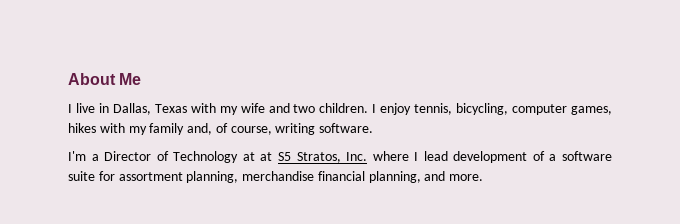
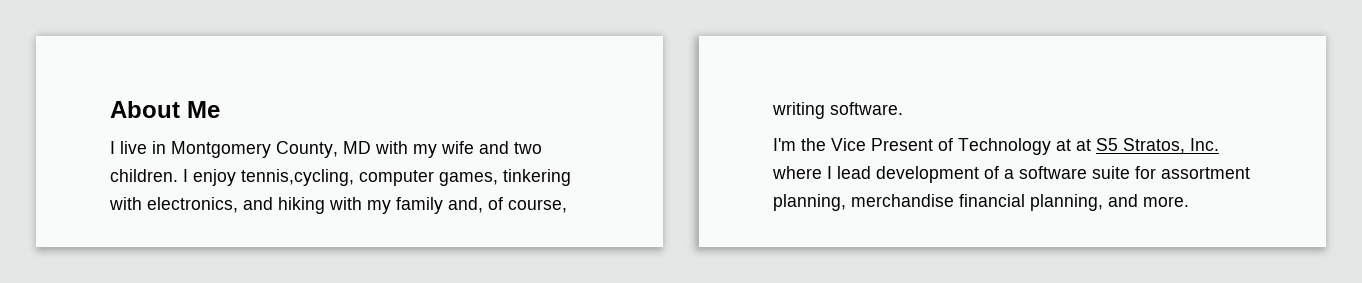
[112,103,187,115] Dallas, Texas -> [171,141,371,158] Montgomery County, MD
[414,103,612,115] [68,123,96,133] tennis, bicycling, computer games, hikes -> [241,169,571,186] [109,197,325,214] tennis,cycling, computer games, tinkering with electronics, and hiking
[91,151,152,161] a Director -> [801,138,933,151] the Vice Present

